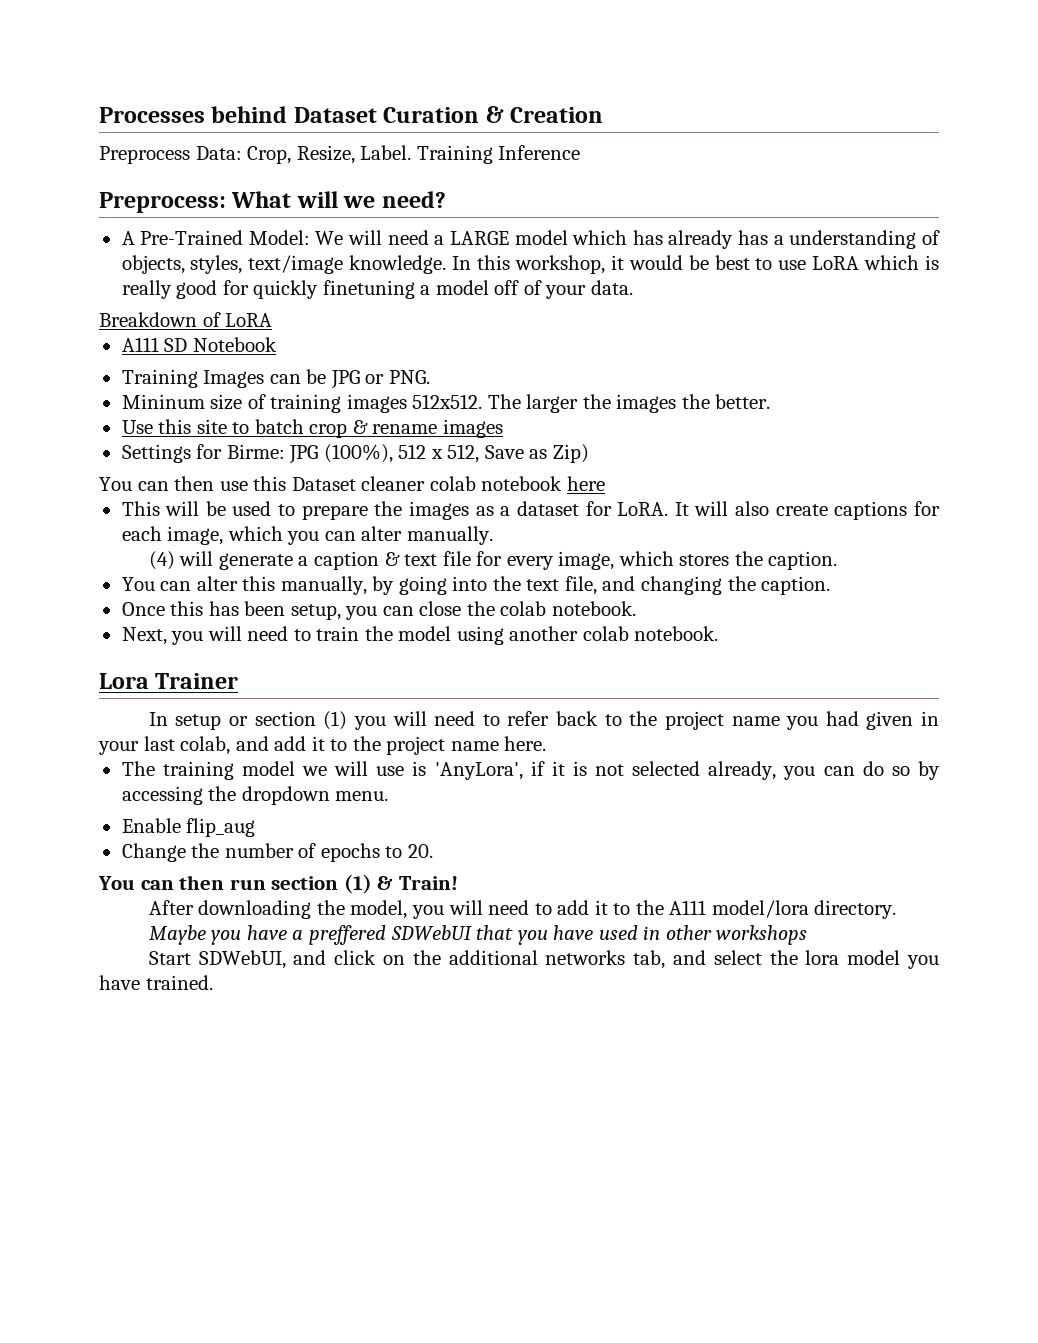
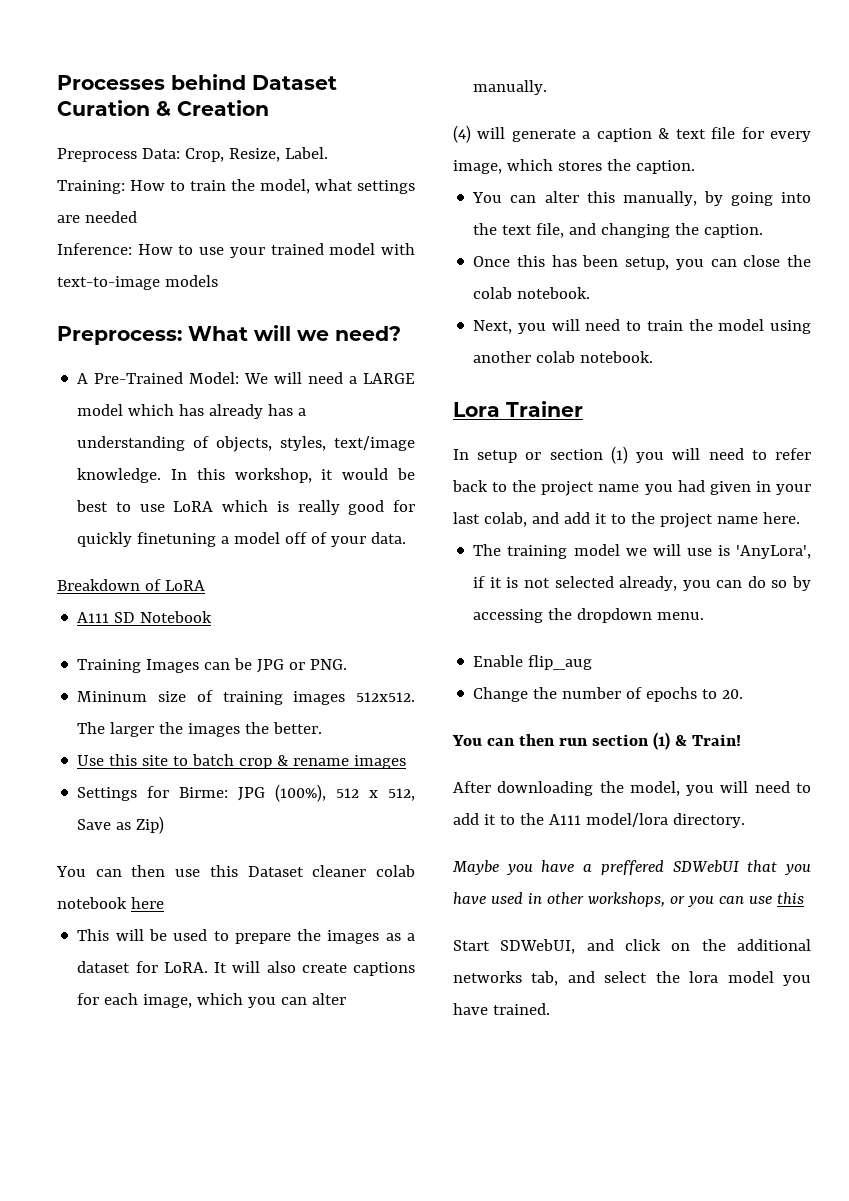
[416,145,581,164] Training Inference -> [57,179,415,194] [57,211,137,223] [57,243,416,258] [57,275,218,290] // Training: How to train the model, what settings are needed // Inference: How to use your trained model with text-to-image models
[716,925,808,945] workshops -> [587,892,804,907] workshops, or you can use this

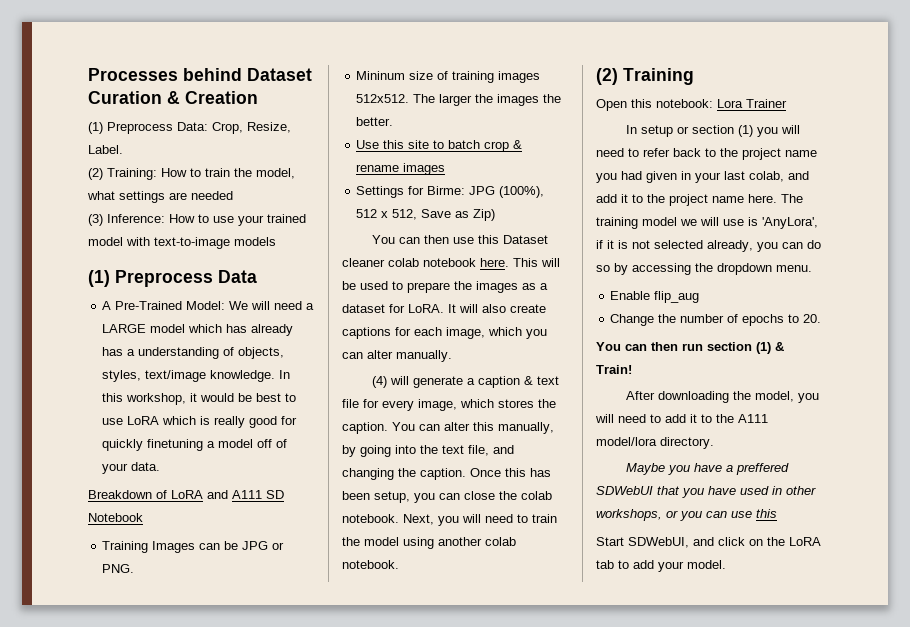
(269, 108) none -> [88,122,103,134] (1)
(328, 153) none -> [88,168,103,180] (2)
(137, 217) none -> [88,214,103,226] (3)
[57,325,401,345] Preprocess: What will we need? -> [88,270,257,287] (1) Preprocess Data
(205, 585) // -> [207,490,228,499] and
[130,897,164,909] here // -> [480,258,509,267] here.
(695, 167) // -> (388, 428) none
(764, 231) // -> (466, 474) none
(591, 293) // -> (399, 518) none
(654, 357) none -> [596,68,694,85] [596,99,713,111] (2) Training // Open this notebook:
(800, 518) // -> (777, 198) none
[737,939,811,951] [453,971,812,986] [453,1003,550,1015] additional networks tab, and select the lora model you have trained. -> [789,537,821,546] [596,560,726,572] LoRA tab to add your model.

